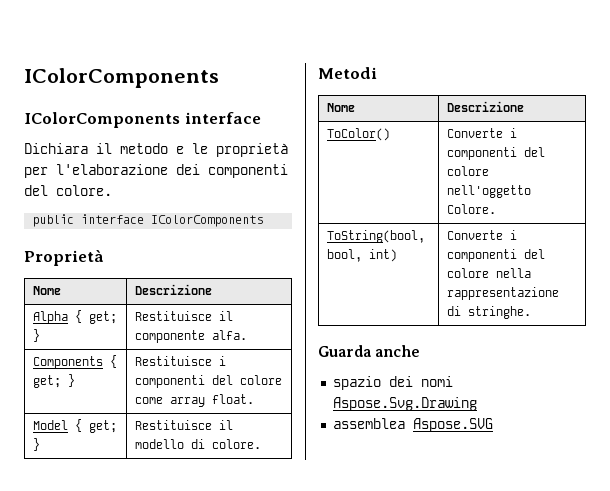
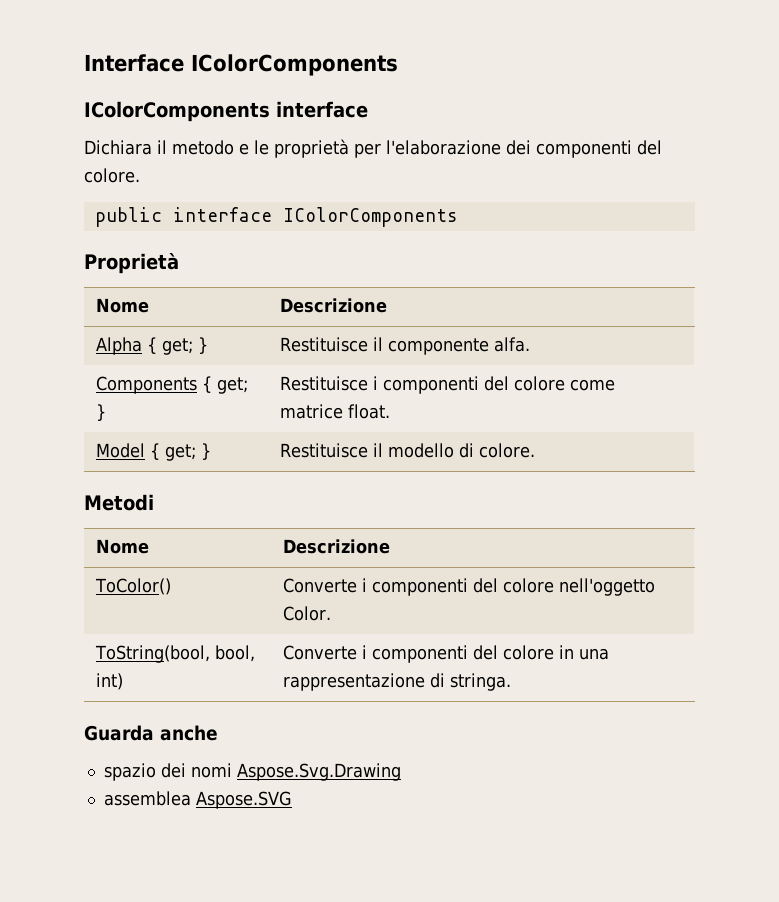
(24, 78) none -> [84,54,184,72] Interface
[169,397,205,407] array -> [280,404,344,419] matrice
[446,204,496,214] Colore. -> [283,606,332,621] Color.
[495,268,531,278] nella -> [559,645,610,660] in una
[467,306,531,319] stringhe. -> [450,673,512,691] stringa.

